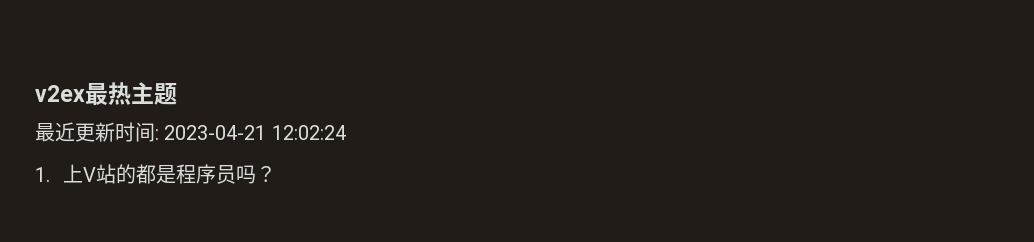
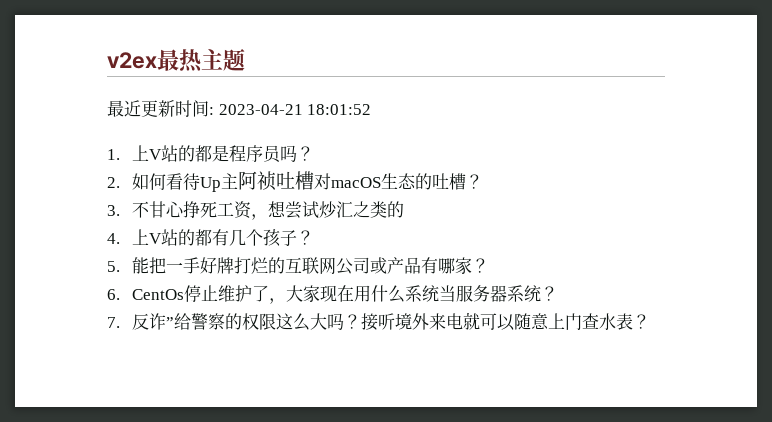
[271,125,346,140] 12:02:24 -> [307,104,372,115] 18:01:52
(277, 174) none -> [107,171,483,192] [107,201,404,220] [107,229,314,247] [107,257,489,275] [107,285,558,304] [107,312,650,331] // 2.如何看待Up主阿祯吐槽对macOS生态的吐槽？ // 3.不甘心挣死工资，想尝试炒汇之类的 // 4.上V站的都有几个孩子？ // 5.能把一手好牌打烂的互联网公司或产品有哪家？ // 6. CentOs停止维护了，大家现在用什么系统当服务器系统？ // 7.反诈”给警察的权限这么大吗？接听境外来电就可以随意上门查水表？

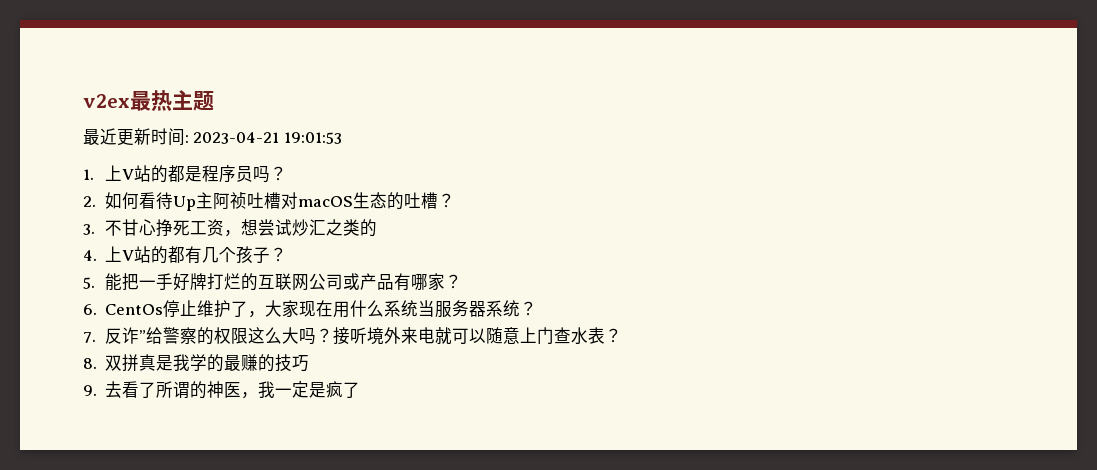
[307,104,372,115] 18:01:52 -> [283,132,342,144] 19:01:53
(650, 321) none -> [83,354,310,372] [83,381,361,399] // 8.双拼真是我学的最赚的技巧 // 9.去看了所谓的神医，我一定是疯了

